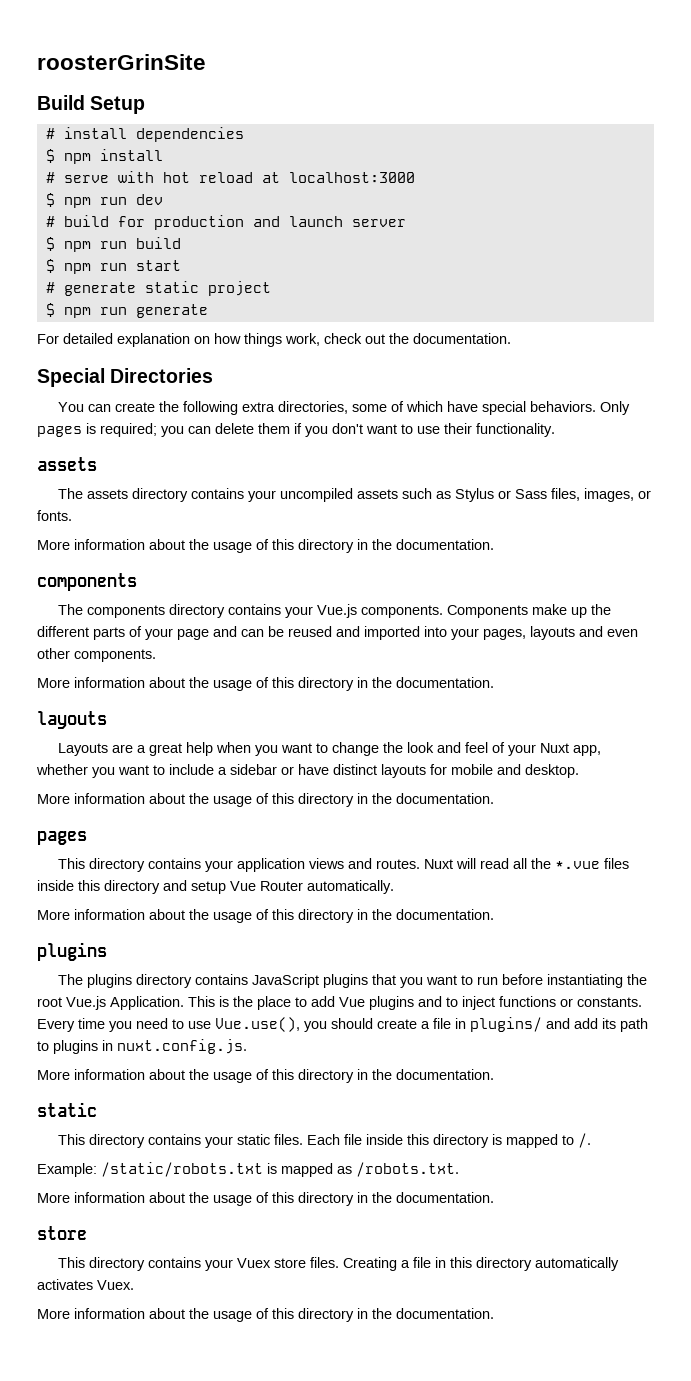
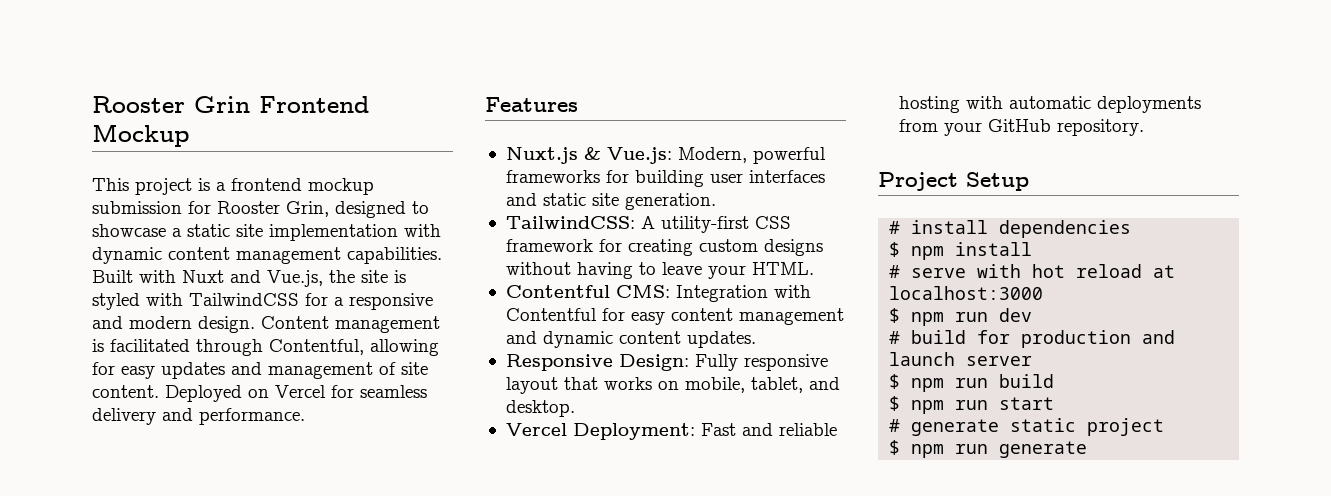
[37,54,206,70] [37,95,85,110] roosterGrinSite // Build -> [92,96,369,113] [92,124,189,147] [92,178,374,195] [92,201,429,218] [92,224,441,241] [92,247,442,264] [92,270,406,287] [92,293,433,310] [92,316,440,333] [92,339,439,356] [92,362,428,379] [92,385,427,402] [92,408,305,425] [485,97,578,112] [505,147,826,164] [505,170,825,187] [505,193,716,210] [505,216,791,233] [505,239,823,256] [505,262,814,279] [505,285,811,302] [505,308,844,325] [505,331,756,348] [505,354,828,371] [505,377,840,394] [505,400,575,417] [505,423,837,440] [898,96,1201,113] [898,119,1144,136] [878,172,958,191] Rooster Grin Frontend Mockup // This project is a frontend mockup submission for Rooster Grin, designed to showcase a static site implementation with dynamic content management capabilities. Built with Nuxt and Vue.js, the site is styled with TailwindCSS for a responsive and modern design. Content management is facilitated through Contentful, allowing for easy updates and management of site content. Deployed on Vercel for seamless delivery and performance. // Features // Nuxt.js & Vue.js: Modern, powerful frameworks for building user interfaces and static site generation. // TailwindCSS: A utility-first CSS framework for creating custom designs without having to leave your HTML. // Contentful CMS: Integration with Contentful for easy content management and dynamic content updates. // Responsive Design: Fully responsive layout that works on mobile, tablet, and desktop. // Vercel Deployment: Fast and reliable hosting with automatic deployments from your GitHub repository. // Project
[37,333,511,347] [37,368,214,387] [58,401,631,415] [37,423,555,437] [37,457,97,471] [58,488,652,502] [37,510,72,521] [37,539,494,553] [37,573,137,591] [58,604,612,618] [37,626,638,640] [37,648,156,662] [37,677,494,691] [37,711,107,729] [58,742,602,756] [36,764,579,778] [37,793,494,807] [37,831,87,845] [58,858,630,872] [37,880,394,894] [37,909,494,923] [37,942,107,961] [58,974,648,988] [37,996,642,1010] [37,1017,648,1032] [37,1039,247,1054] [37,1069,494,1083] [37,1102,97,1117] [58,1133,592,1148] [37,1162,459,1177] [37,1192,494,1206] [37,1226,87,1240] [58,1257,620,1271] [37,1279,134,1290] [37,1308,494,1322] // For detailed explanation on how things work, check out the documentation. // Special Directories // You can create the following extra directories, some of which have special behaviors. Only pages is required; you can delete them if you don't want to use their functionality. // assets // The assets directory contains your uncompiled assets such as Stylus or Sass files, images, or fonts. // More information about the usage of this directory in the documentation. // components // The components directory contains your Vue.js components. Components make up the different parts of your page and can be reused and imported into your pages, layouts and even other components. // More information about the usage of this directory in the documentation. // layouts // Layouts are a great help when you want to change the look and feel of your Nuxt app, whether you want to include a sidebar or have distinct layouts for mobile and desktop. // More information about the usage of this directory in the documentation. // pages // This directory contains your application views and routes. Nuxt will read all the *.vue files inside this directory and setup Vue Router automatically. // More information about the usage of this directory in the documentation. // plugins // The plugins directory contains JavaScript plugins that you want to run before instantiating the root Vue.js Application. This is the place to add Vue plugins and to inject functions or constants. Every time you need to use Vue.use(), you should create a file in plugins/ and add its path to plugins in nuxt.config.js. // More information about the usage of this directory in the documentation. // static // This directory contains your static files. Each file inside this directory is mapped to /. // Example: /static/robots.txt is mapped as /robots.txt. // More information about the usage of this directory in the documentation. // store // This directory contains your Vuex store files. Creating a file in this directory automatically activates Vuex. // More information about the usage of this directory in the documentation. -> (1088, 449) none

